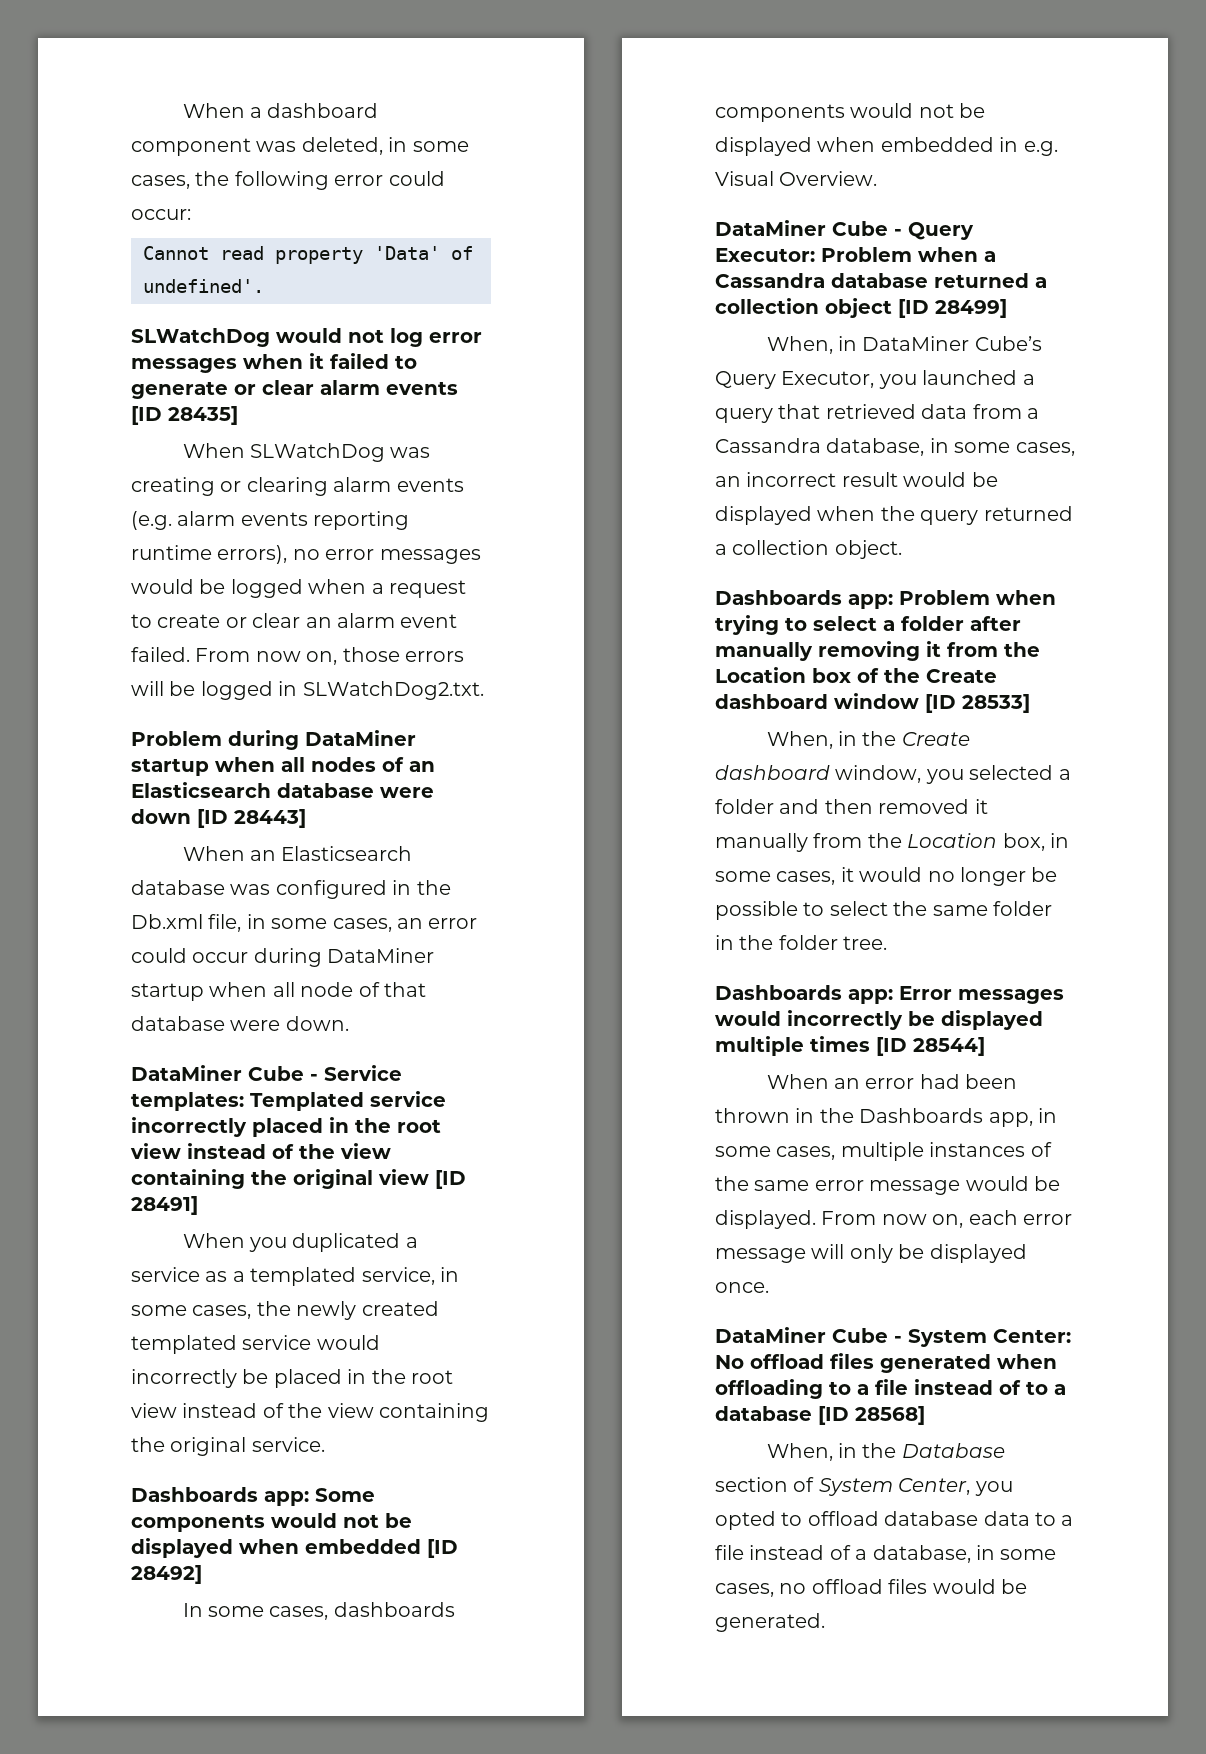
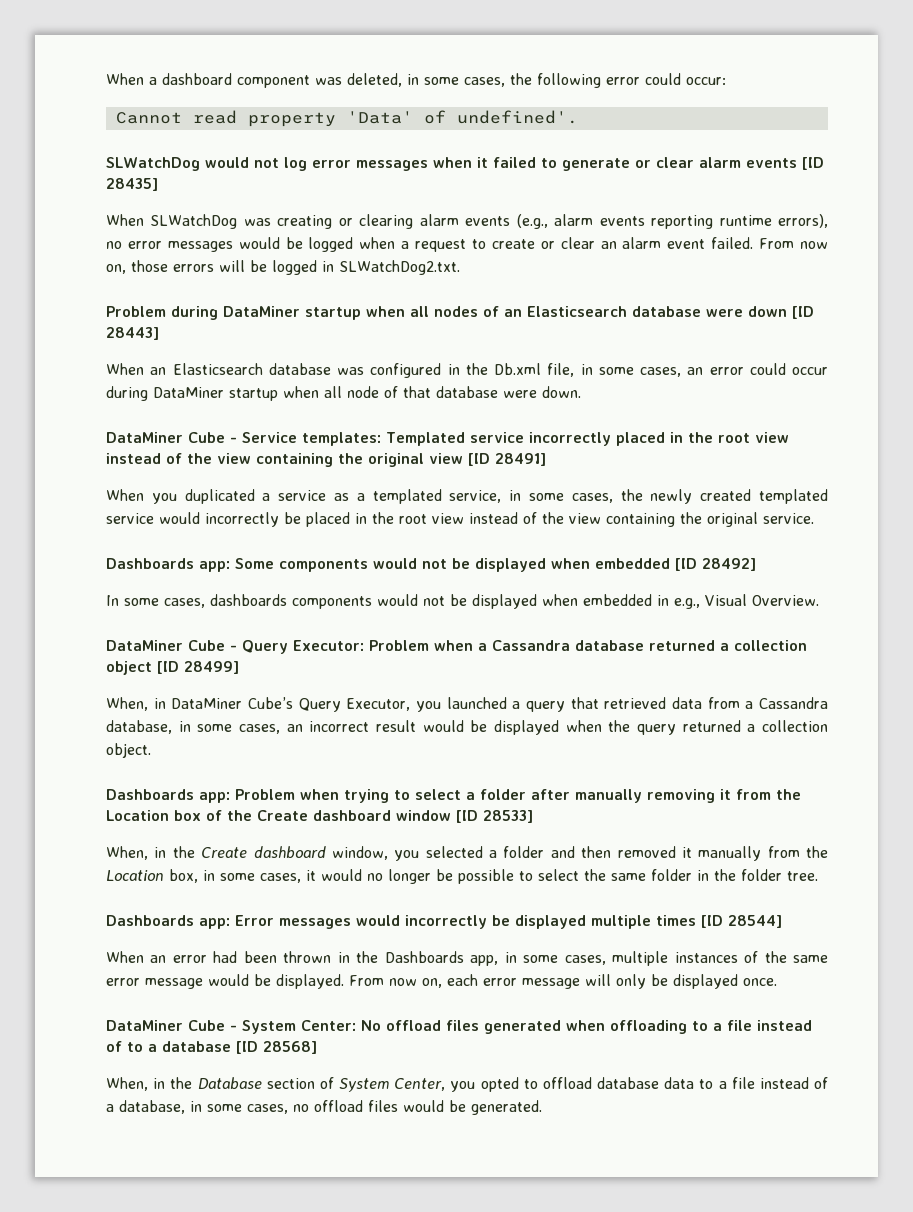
[131,511,172,530] (e.g. -> [516,214,548,229] (e.g.,
[1023,141,1058,156] e.g. -> [674,598,700,609] e.g.,

